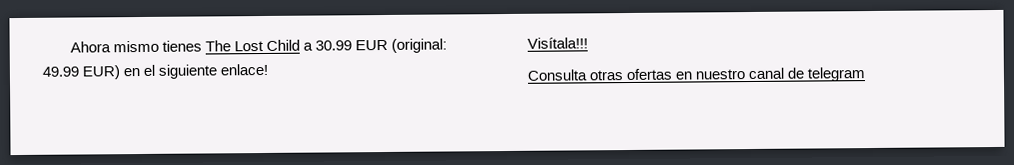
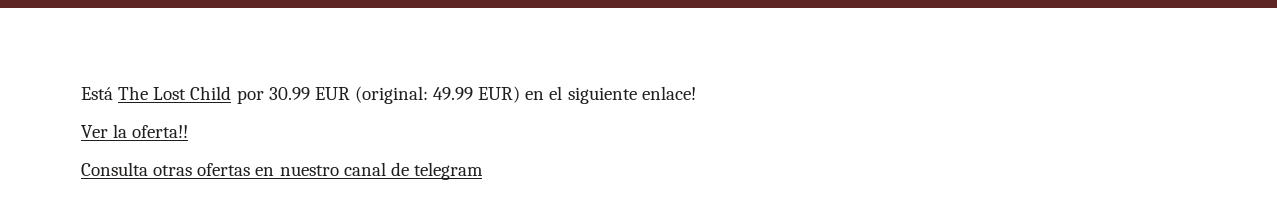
[69,40,202,53] Ahora mismo tienes -> [81,87,113,100] Está
[303,42,314,51] a -> [236,90,264,104] por
[527,37,588,49] Visítala!!! -> [81,124,189,138] Ver la oferta!!

